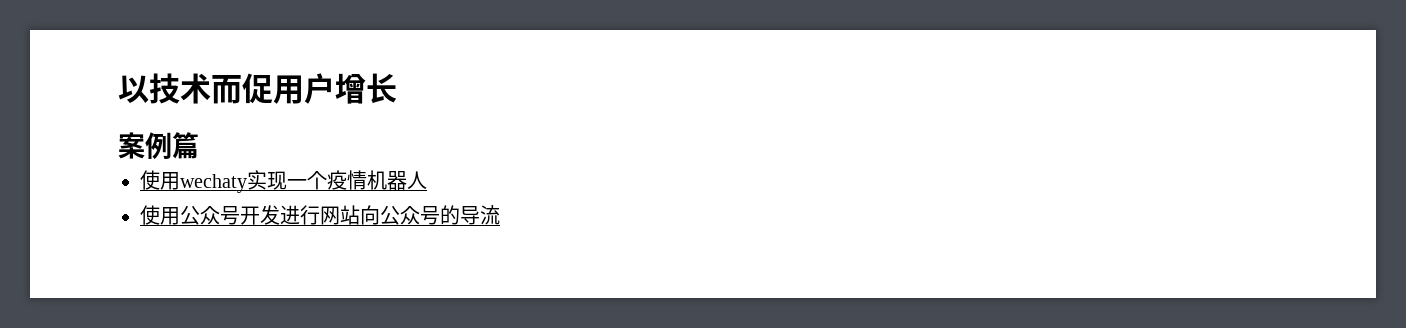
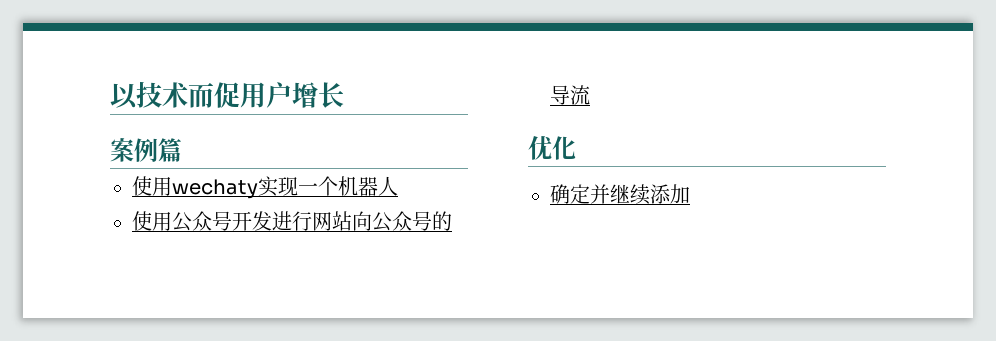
[327,170,367,190] 疫情 -> (338, 186) none
(500, 215) none -> [528,136,576,160] [550,184,690,205] // 优化 // 确定并继续添加

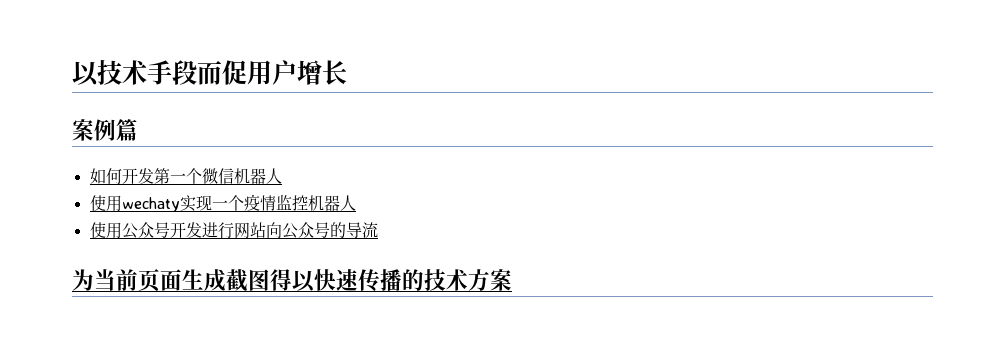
(188, 95) none -> [147,60,197,85] 手段
(182, 150) none -> [89,168,282,184] // 如何开发第一个微信机器人
(338, 186) none -> [243,194,308,211] 疫情监控
[528,136,576,160] [550,184,690,205] 优化 // 确定并继续添加 -> [72,269,512,292] 为当前页面生成截图得以快速传播的技术方案

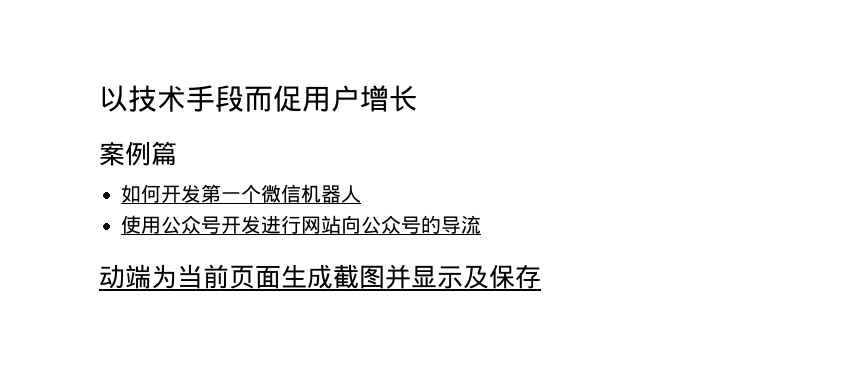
[89,194,356,212] // 使用wechaty实现一个疫情监控机器人 -> (361, 194) none
(378, 230) none -> [99,264,151,289] 动端
[270,269,512,292] 得以快速传播的技术方案 -> [385,264,541,289] 并显示及保存

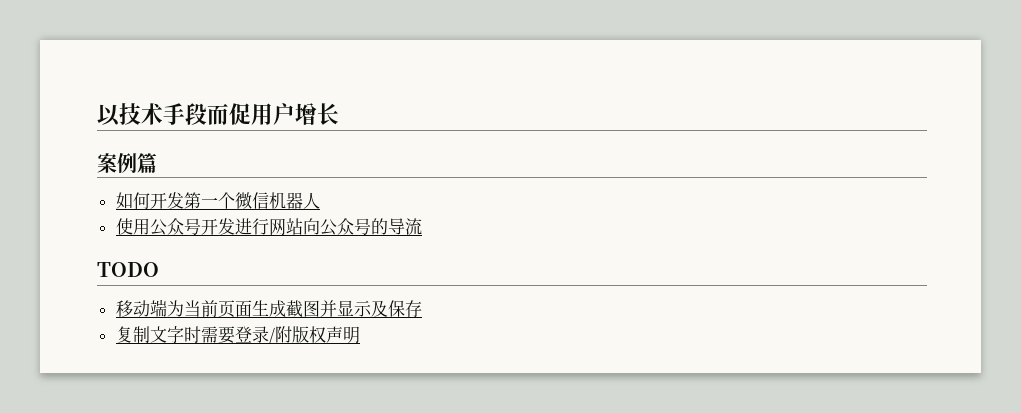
(481, 224) none -> [97,262,159,277] [115,300,133,317] TODO // 移
(541, 276) none -> [115,326,360,344] // 复制文字时需要登录/附版权声明

